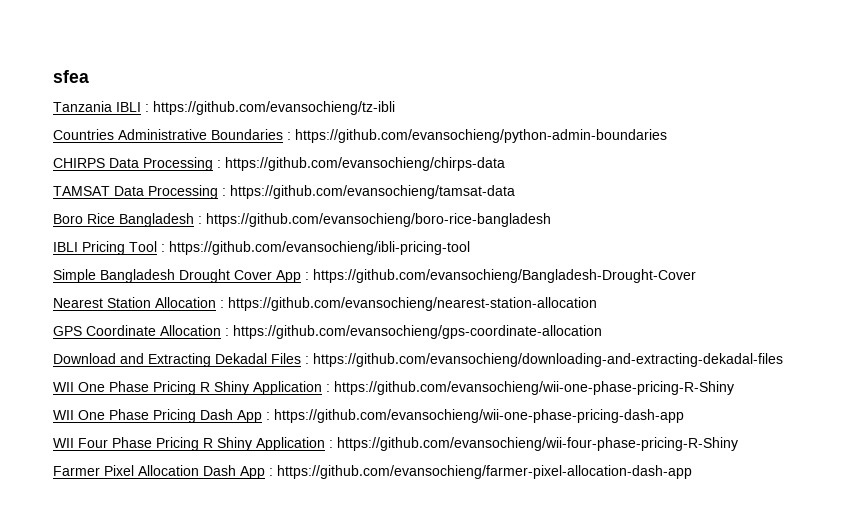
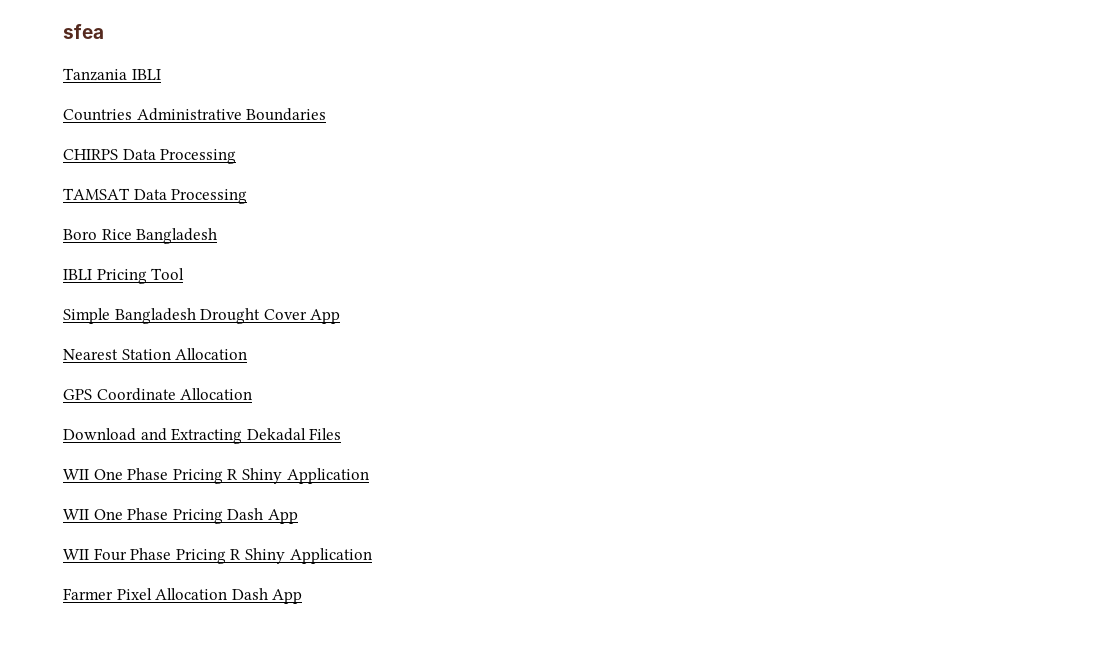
[145,101,395,115] : https://github.com/evansochieng/tz-ibli -> (161, 74) none
[287,129,667,143] : https://github.com/evansochieng/python-admin-boundaries -> (327, 114) none
[217,157,505,171] : https://github.com/evansochieng/chirps-data -> (237, 156) none
[222,185,515,199] : https://github.com/evansochieng/tamsat-data -> (248, 196) none
[198,213,551,227] : https://github.com/evansochieng/boro-rice-bangladesh -> (218, 236) none
[161,241,470,255] : https://github.com/evansochieng/ibli-pricing-tool -> (185, 274) none
[305,269,696,283] : https://github.com/evansochieng/Bangladesh-Drought-Cover -> (341, 316) none
[220,297,597,311] : https://github.com/evansochieng/nearest-station-allocation -> (248, 354) none
[225,325,602,339] : https://github.com/evansochieng/gps-coordinate-allocation -> (253, 394) none
[305,353,783,367] : https://github.com/evansochieng/downloading-and-extracting-dekadal-files -> (342, 434) none
[326,381,734,395] : https://github.com/evansochieng/wii-one-phase-pricing-R-Shiny -> (369, 476) none
[266,409,684,423] : https://github.com/evansochieng/wii-one-phase-pricing-dash-app -> (298, 516) none
[329,437,738,451] : https://github.com/evansochieng/wii-four-phase-pricing-R-Shiny -> (372, 556) none
[269,465,692,479] : https://github.com/evansochieng/farmer-pixel-allocation-dash-app -> (303, 596) none

